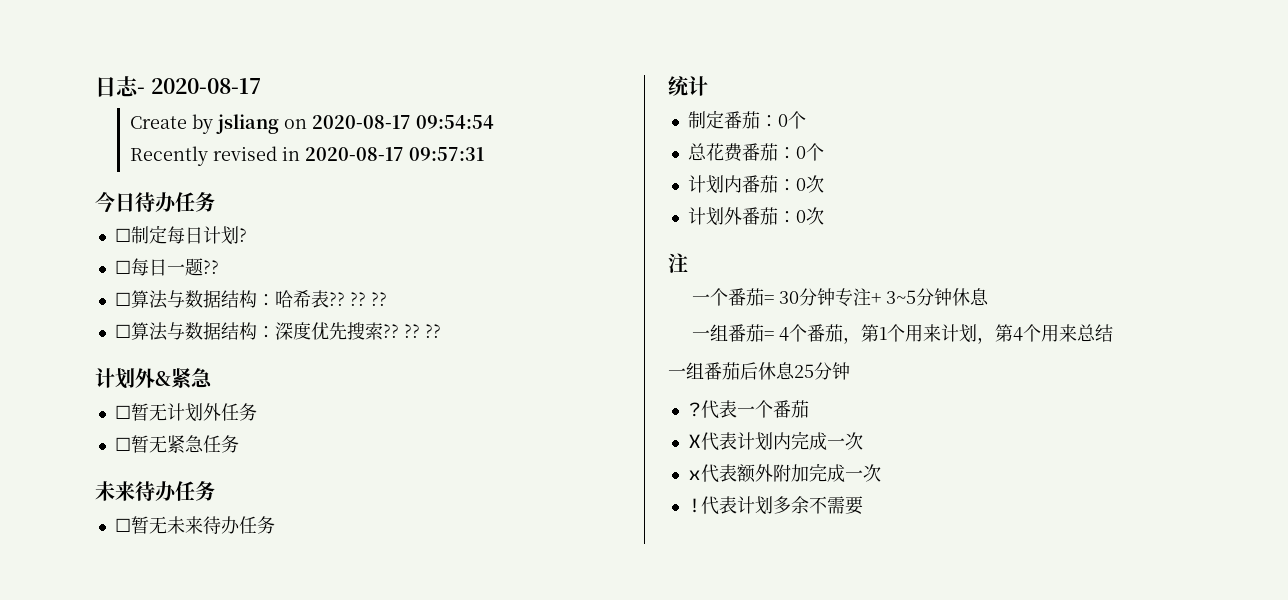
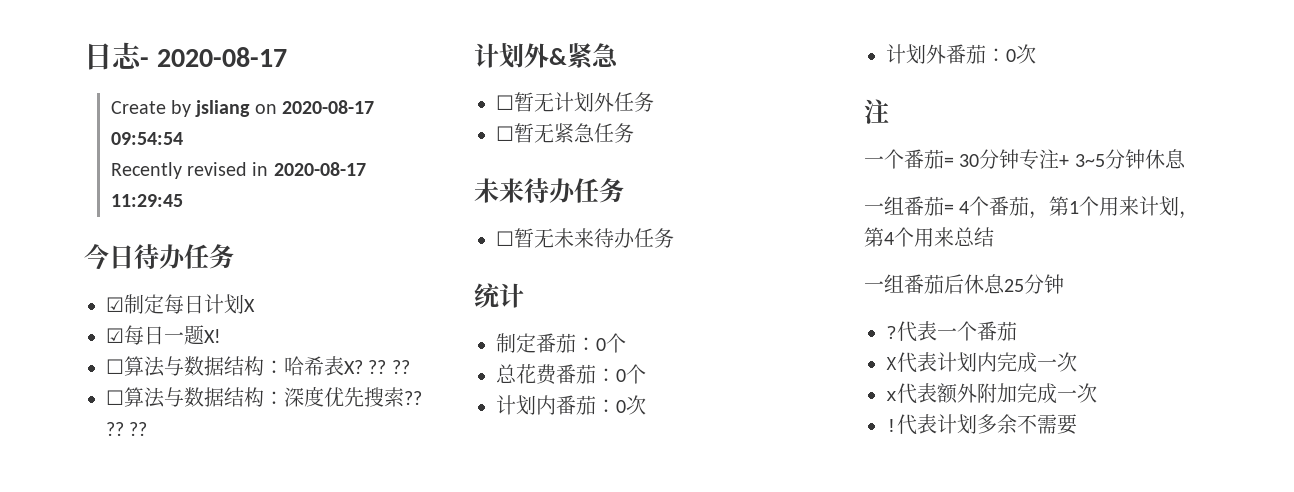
[408,147,484,161] 09:57:31 -> [110,194,183,207] 11:29:45
[114,228,131,242] ☐ -> [106,297,124,312] ☑
[238,228,247,242] [114,260,131,274] ? // ☐ -> [244,299,255,312] [106,328,124,343] X // ☑
[202,260,219,274] ?? -> [204,329,221,343] X!
[328,292,345,306] ?? -> [344,360,363,374] X?

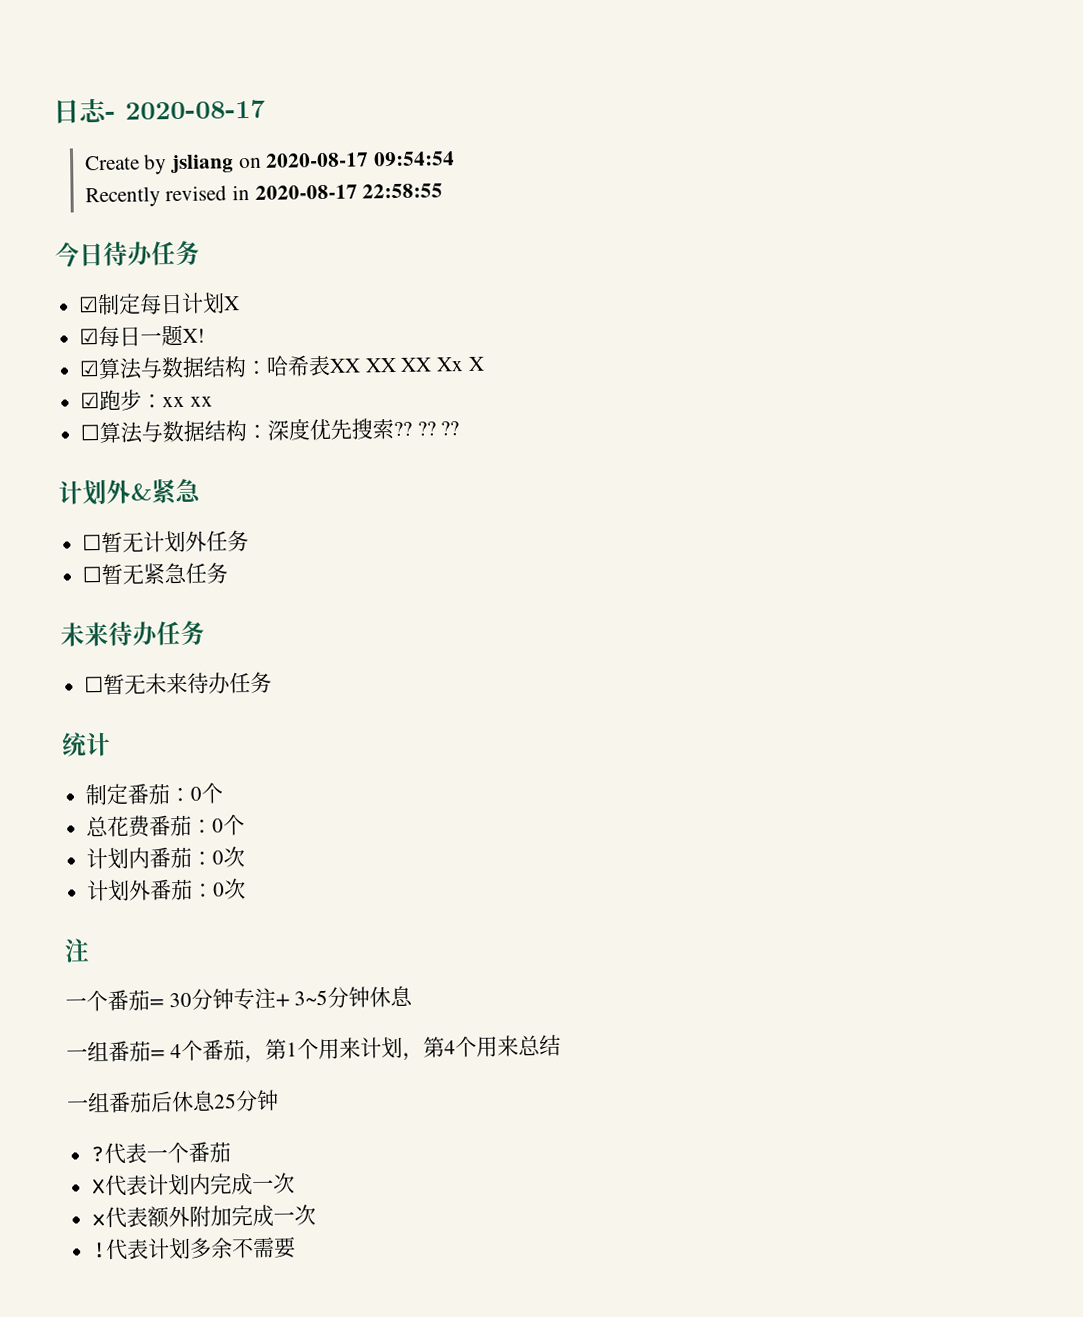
[110,194,183,207] 11:29:45 -> [362,183,444,199] 22:58:55
[106,359,124,374] ☐ -> [79,360,101,377] ☑
[344,360,410,374] X? ?? ?? -> [329,356,485,373] [80,389,213,412] XX XX XX Xx X // ☑跑步：xx xx

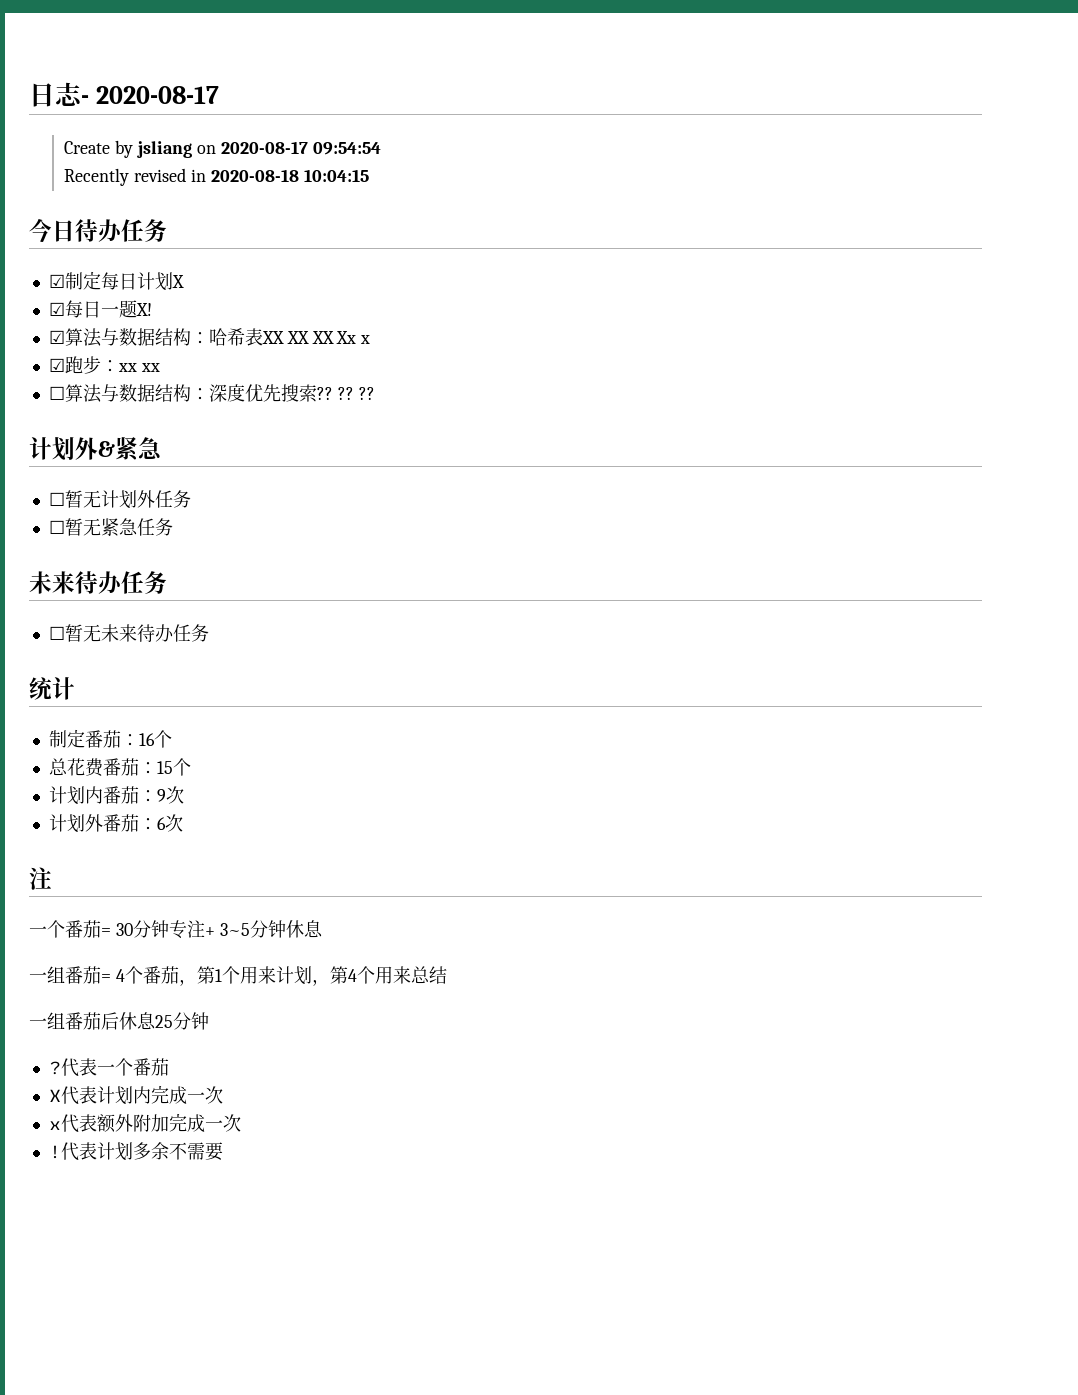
[254,183,444,200] 2020-08-17 22:58:55 -> [210,169,369,182] 2020-08-18 10:04:15
[467,356,485,371] X -> [360,335,371,344] x
[190,786,203,801] 0 -> [138,733,155,746] 16
[212,818,225,833] 0 -> [156,761,173,774] 15
[212,850,225,865] 0 -> [156,789,166,802] 9
[213,882,226,897] 0 -> [156,817,166,830] 6

